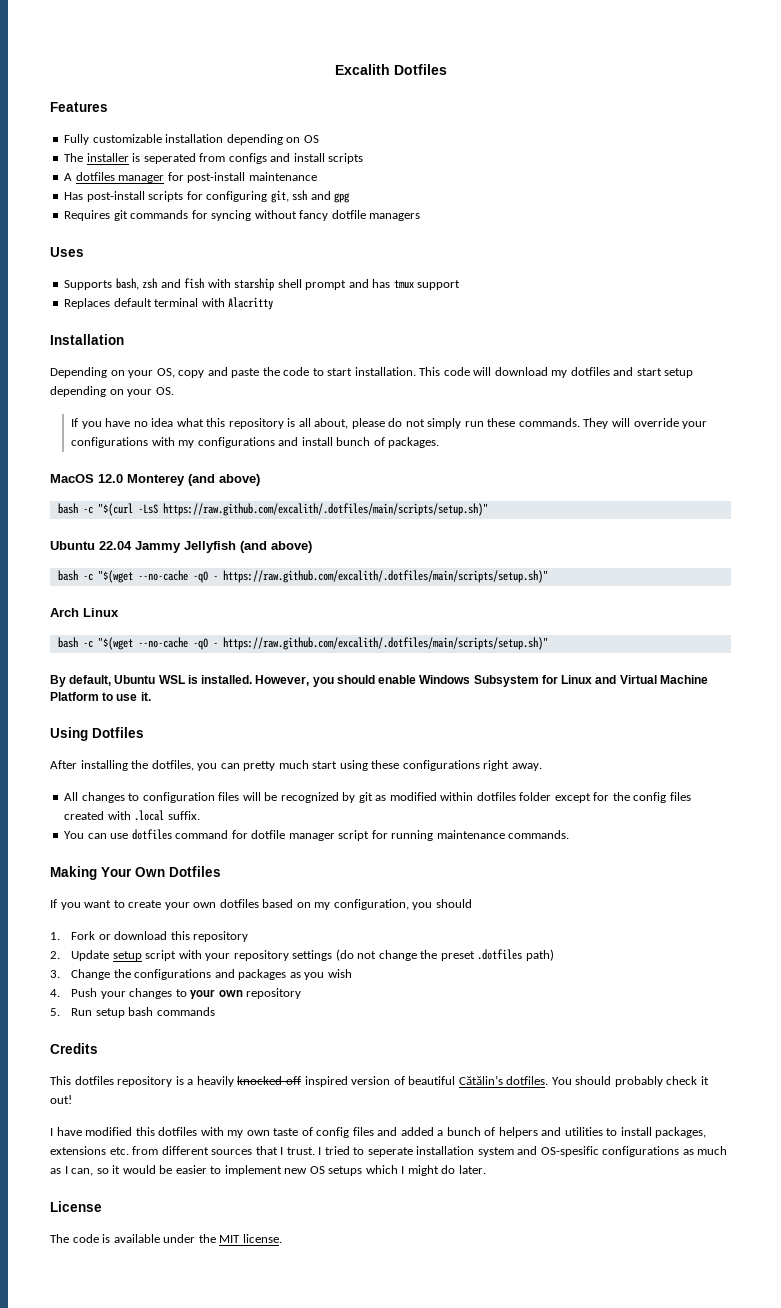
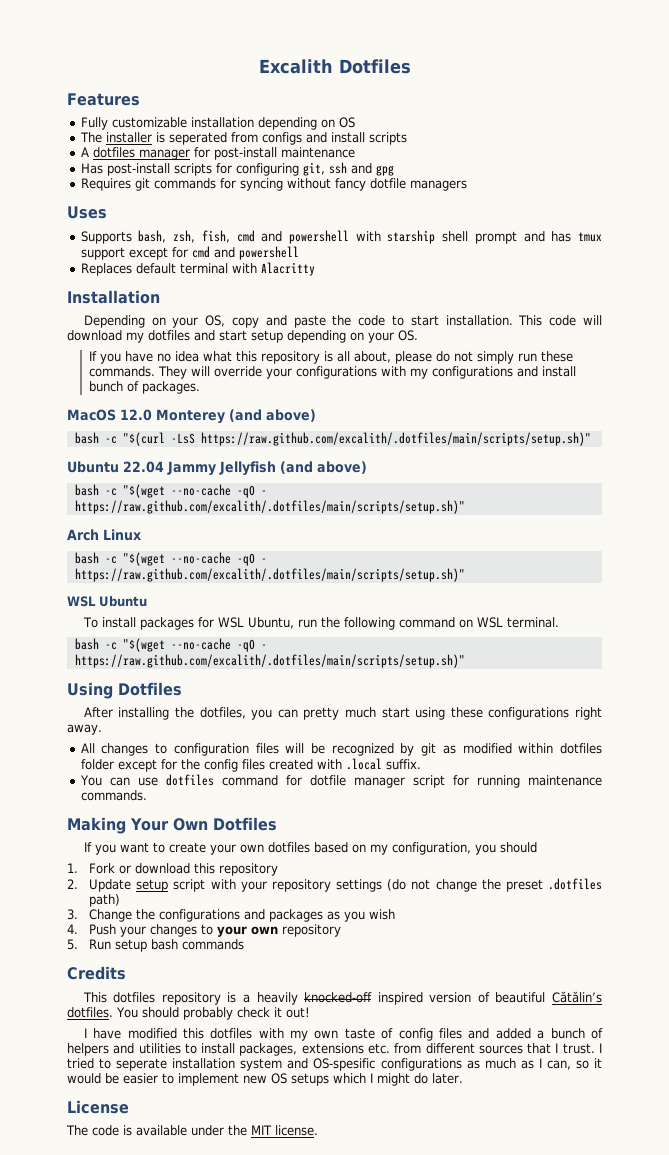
[142,278,205,289] zsh and fish -> [173,230,350,244] zsh, fish, cmd and powershell
(461, 285) none -> [128,246,299,260] except for cmd and powershell
[50,675,708,687] [50,692,151,701] By default, Ubuntu WSL is installed. However, you should enable Windows Subsystem for Linux and Virtual Machine Platform to use it. -> [67,596,147,607] [82,617,559,630] [74,638,267,652] [74,654,465,668] WSL Ubuntu // To install packages for WSL Ubuntu, run the following command on WSL terminal. // bash -c "$(wget --no-cache -qO - https://raw.github.com/excalith/.dotfiles/main/scripts/setup.sh)"

